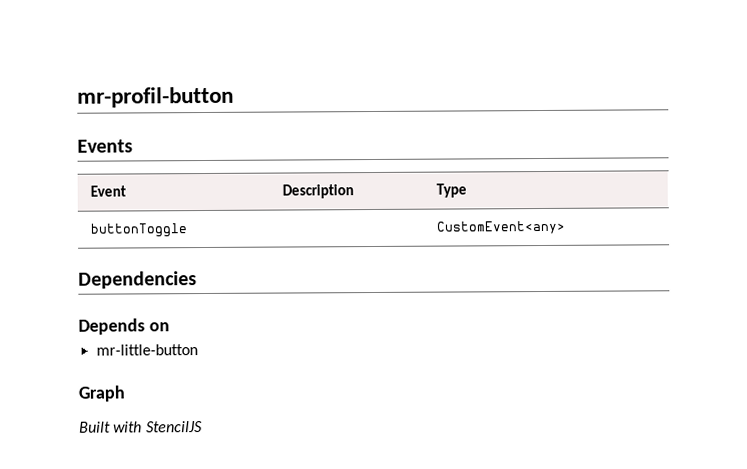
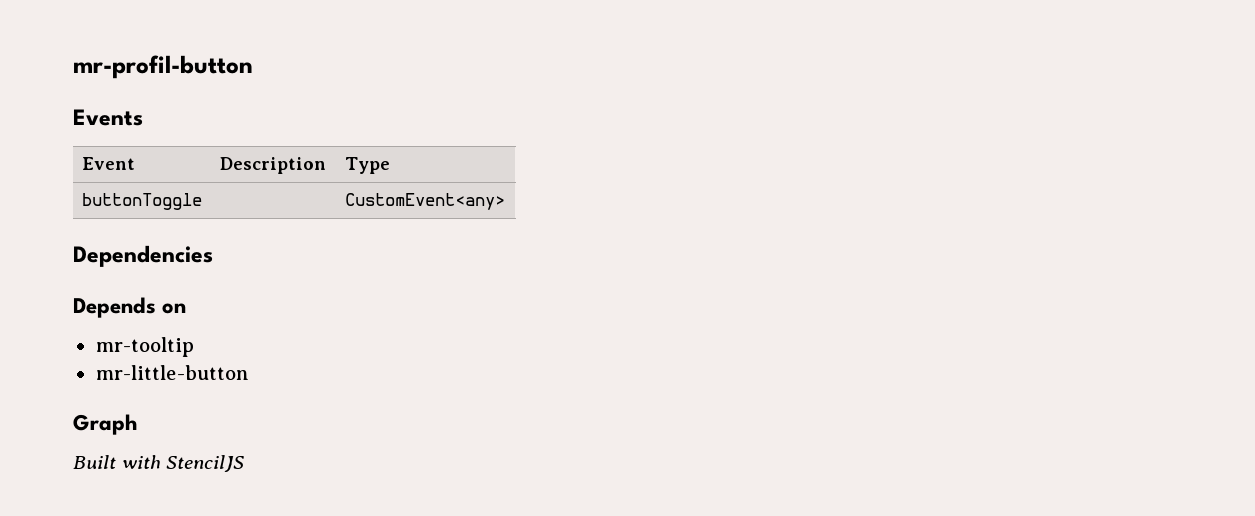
(170, 327) none -> [95,337,194,357] // mr-tooltip

